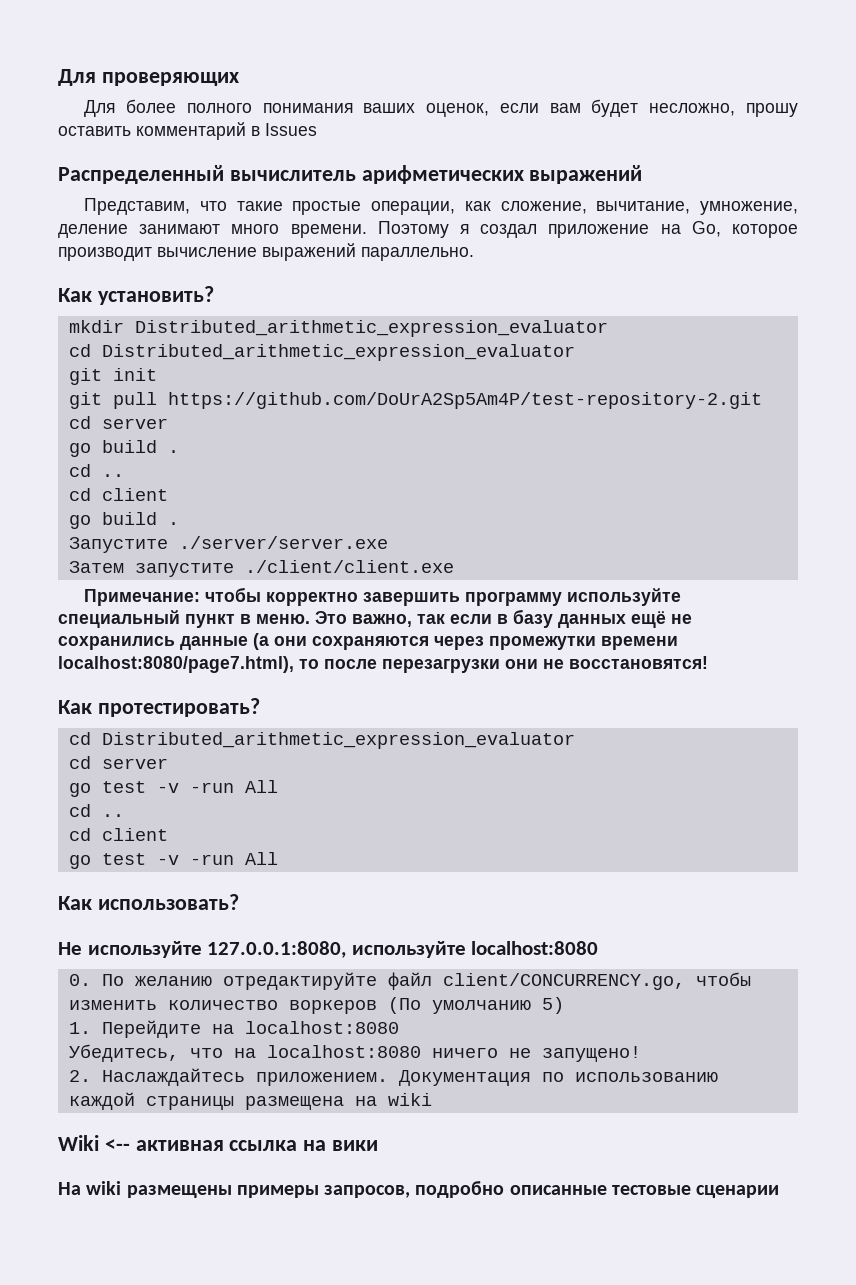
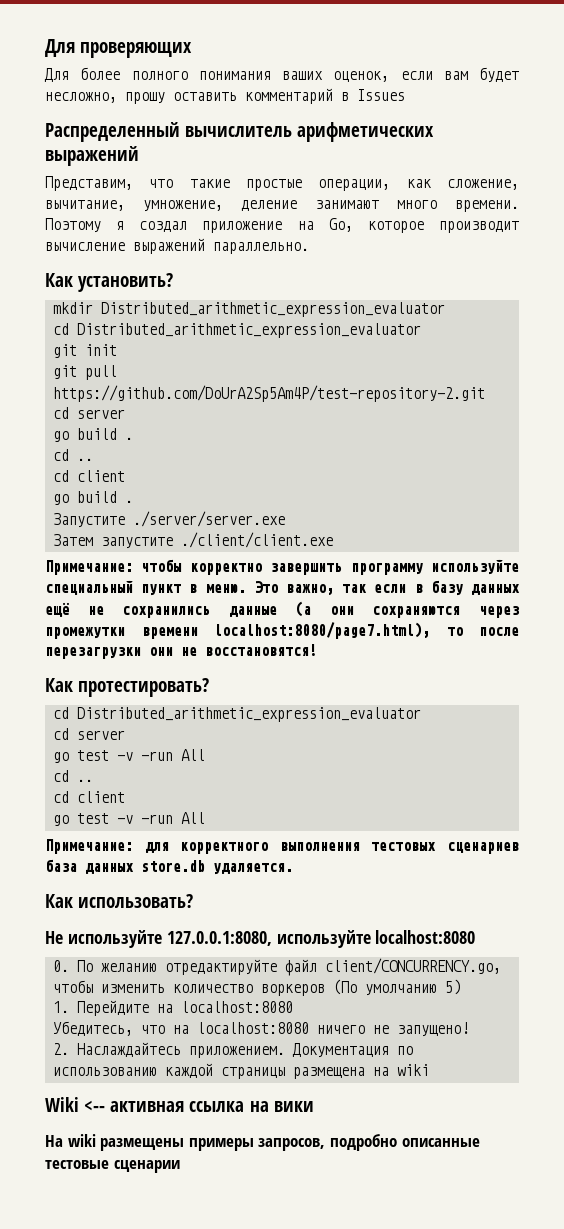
(278, 858) none -> [45,839,519,854] [45,859,293,875] // Примечание: для корректного выполнения тестовых сценариев база данных store.db удаляется.

